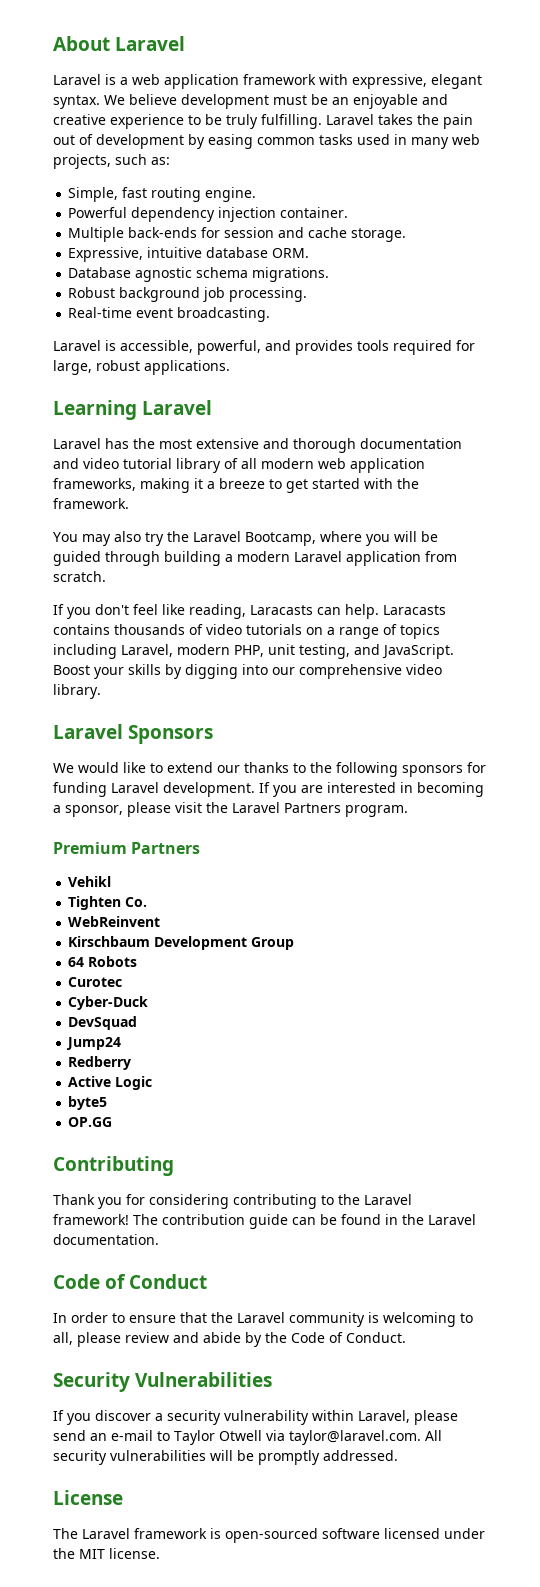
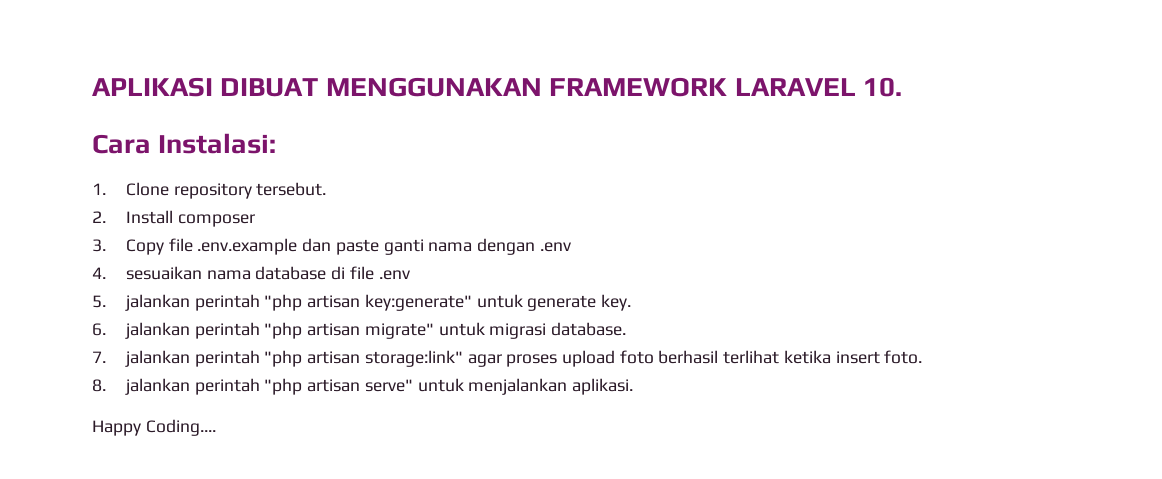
[53,36,186,51] [53,74,482,89] [53,94,448,109] [53,114,473,129] [53,134,480,149] [53,154,170,169] [68,187,257,202] [68,207,349,222] [68,227,407,242] [68,247,310,262] [68,267,330,282] [68,287,308,302] [68,307,271,322] [53,340,475,355] [53,360,230,375] [53,400,213,420] [53,438,462,453] [53,458,425,473] [53,478,419,493] [53,498,129,509] [53,531,438,546] [53,551,457,566] [53,571,106,582] [53,604,446,619] [53,624,440,639] [53,644,454,659] [53,664,442,679] [53,684,101,699] [53,724,214,744] [53,762,486,777] [53,782,484,797] [53,802,408,817] [53,842,201,854] [68,876,112,887] [68,896,148,910] [68,916,161,927] [68,936,295,950] [68,956,138,967] [68,977,123,987] [68,996,149,1010] [68,1016,138,1030] [66,1037,122,1050] [68,1056,132,1070] [68,1076,153,1090] [68,1096,108,1110] [68,1117,113,1127] [53,1156,174,1176] [53,1194,412,1209] [53,1214,476,1229] [53,1234,159,1245] [53,1274,208,1289] [53,1312,473,1327] [53,1332,406,1347] [53,1372,273,1392] [53,1410,458,1425] [53,1430,442,1445] [53,1450,398,1465] [53,1490,123,1505] [53,1528,485,1543] [53,1548,160,1559] About Laravel // Laravel is a web application framework with expressive, elegant syntax. We believe development must be an enjoyable and creative experience to be truly fulfilling. Laravel takes the pain out of development by easing common tasks used in many web projects, such as: // Simple, fast routing engine. // Powerful dependency injection container. // Multiple back-ends for session and cache storage. // Expressive, intuitive database ORM. // Database agnostic schema migrations. // Robust background job processing. // Real-time event broadcasting. // Laravel is accessible, powerful, and provides tools required for large, robust applications. // Learning Laravel // Laravel has the most extensive and thorough documentation and video tutorial library of all modern web application frameworks, making it a breeze to get started with the framework. // You may also try the Laravel Bootcamp, where you will be guided through building a modern Laravel application from scratch. // If you don't feel like reading, Laracasts can help. Laracasts contains thousands of video tutorials on a range of topics including Laravel, modern PHP, unit testing, and JavaScript. Boost your skills by digging into our comprehensive video library. // Laravel Sponsors // We would like to extend our thanks to the following sponsors for funding Laravel development. If you are interested in becoming a sponsor, please visit the Laravel Partners program. // Premium Partners // Vehikl // Tighten Co. // WebReinvent // Kirschbaum Development Group // 64 Robots // Curotec // Cyber-Duck // DevSquad // Jump24 // Redberry // Active Logic // byte5 // OP.GG // Contributing // Thank you for considering contributing to the Laravel framework! The contribution guide can be found in the Laravel documentation. // Code of Conduct // In order to ensure that the Laravel community is welcoming to all, please review and abide by the Code of Conduct. // Security Vulnerabilities // If you discover a security vulnerability within Laravel, please send an e-mail to Taylor Otwell via taylor@laravel.com. All security vulnerabilities will be promptly addressed. // License // The Laravel framework is open-sourced software licensed under the MIT license. -> [92,77,903,97] [92,133,277,154] [92,182,327,199] [92,210,255,227] [92,238,571,255] [92,266,410,280] [92,294,632,311] [92,322,627,339] [92,350,923,367] [92,378,634,395] [92,419,216,436] APLIKASI DIBUAT MENGGUNAKAN FRAMEWORK LARAVEL 10. // Cara Instalasi: // 1. Clone repository tersebut. // 2. Install composer // 3. Copy file .env.example dan paste ganti nama dengan .env // 4. sesuaikan nama database di file .env // 5. jalankan perintah "php artisan key:generate" untuk generate key. // 6. jalankan perintah "php artisan migrate" untuk migrasi database. // 7. jalankan perintah "php artisan storage:link" agar proses upload foto berhasil terlihat ketika insert foto. // 8. jalankan perintah "php artisan serve" untuk menjalankan aplikasi. // Happy Coding....

